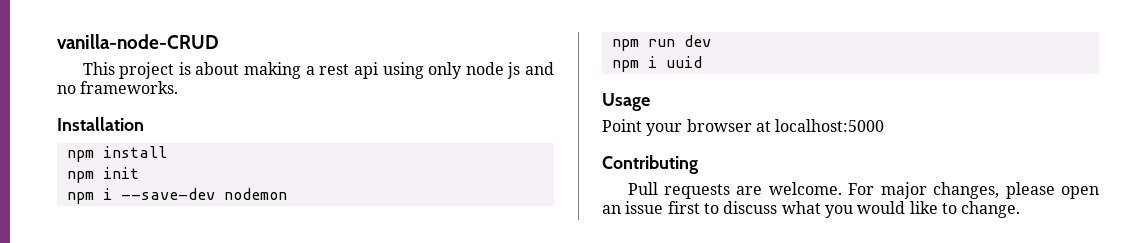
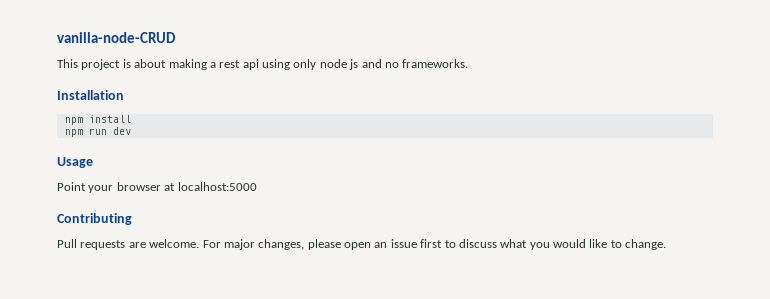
[66,167,139,183] [66,188,287,204] // npm init // npm i --save-dev nodemon -> (131, 119) none
[611,56,702,72] // npm i uuid -> (131, 131) none

